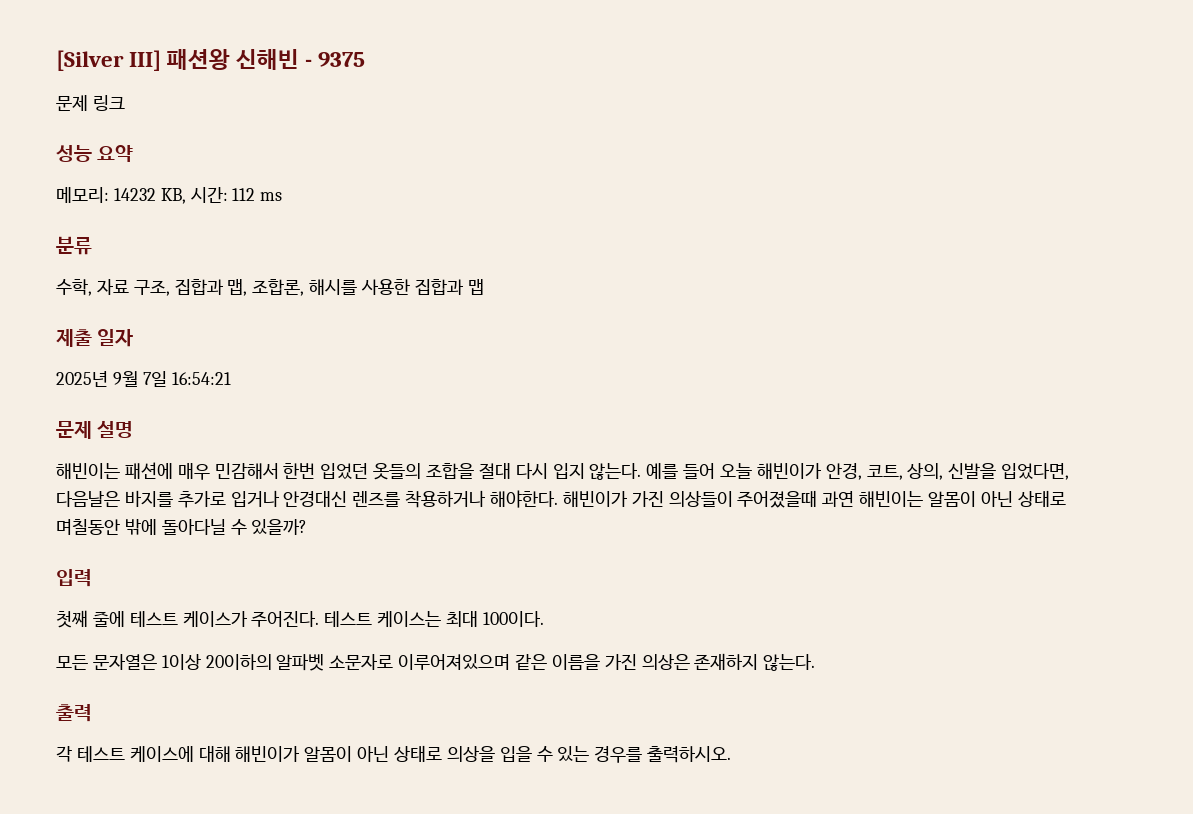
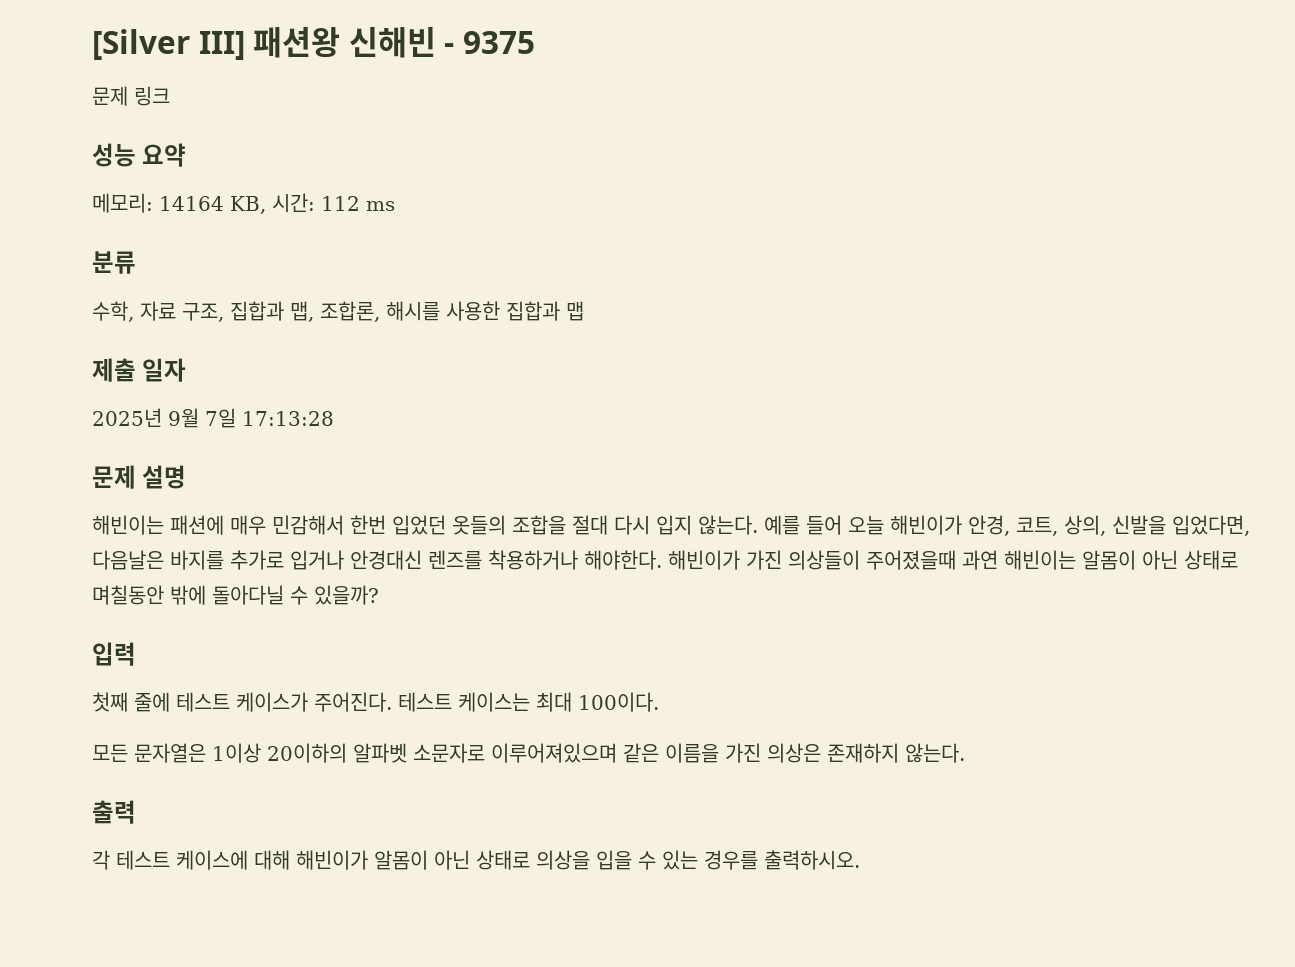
[113,188,156,201] 14232 -> [159,196,224,211] 14164
[171,372,231,385] 16:54:21 -> [242,411,334,426] 17:13:28

